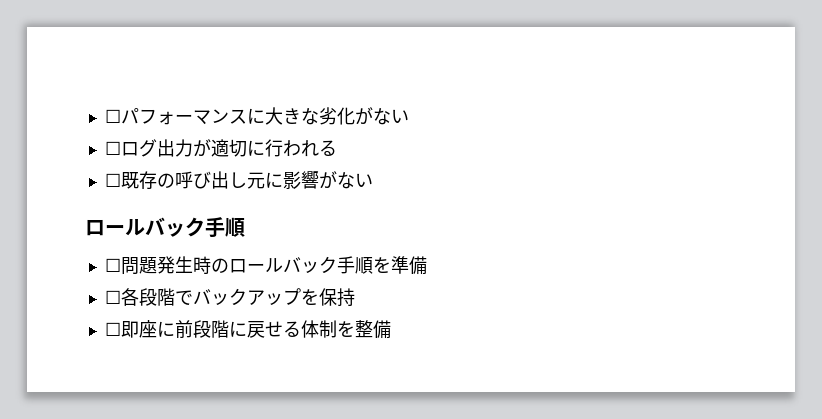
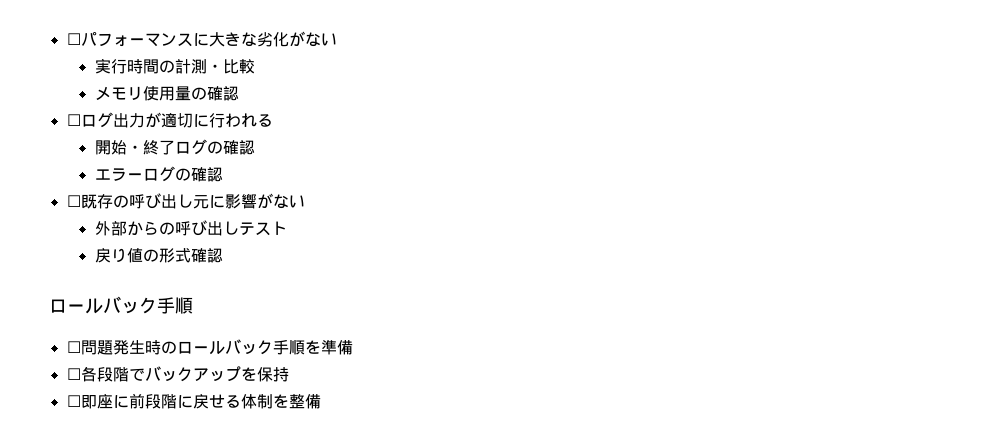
(409, 116) none -> [94,58,255,74] [94,86,239,101] // 実行時間の計測・比較 // メモリ使用量の確認
(337, 148) none -> [94,139,255,155] [94,166,223,182] // 開始・終了ログの確認 // エラーログの確認
(373, 180) none -> [94,220,287,236] [94,248,223,263] // 外部からの呼び出しテスト // 戻り値の形式確認

